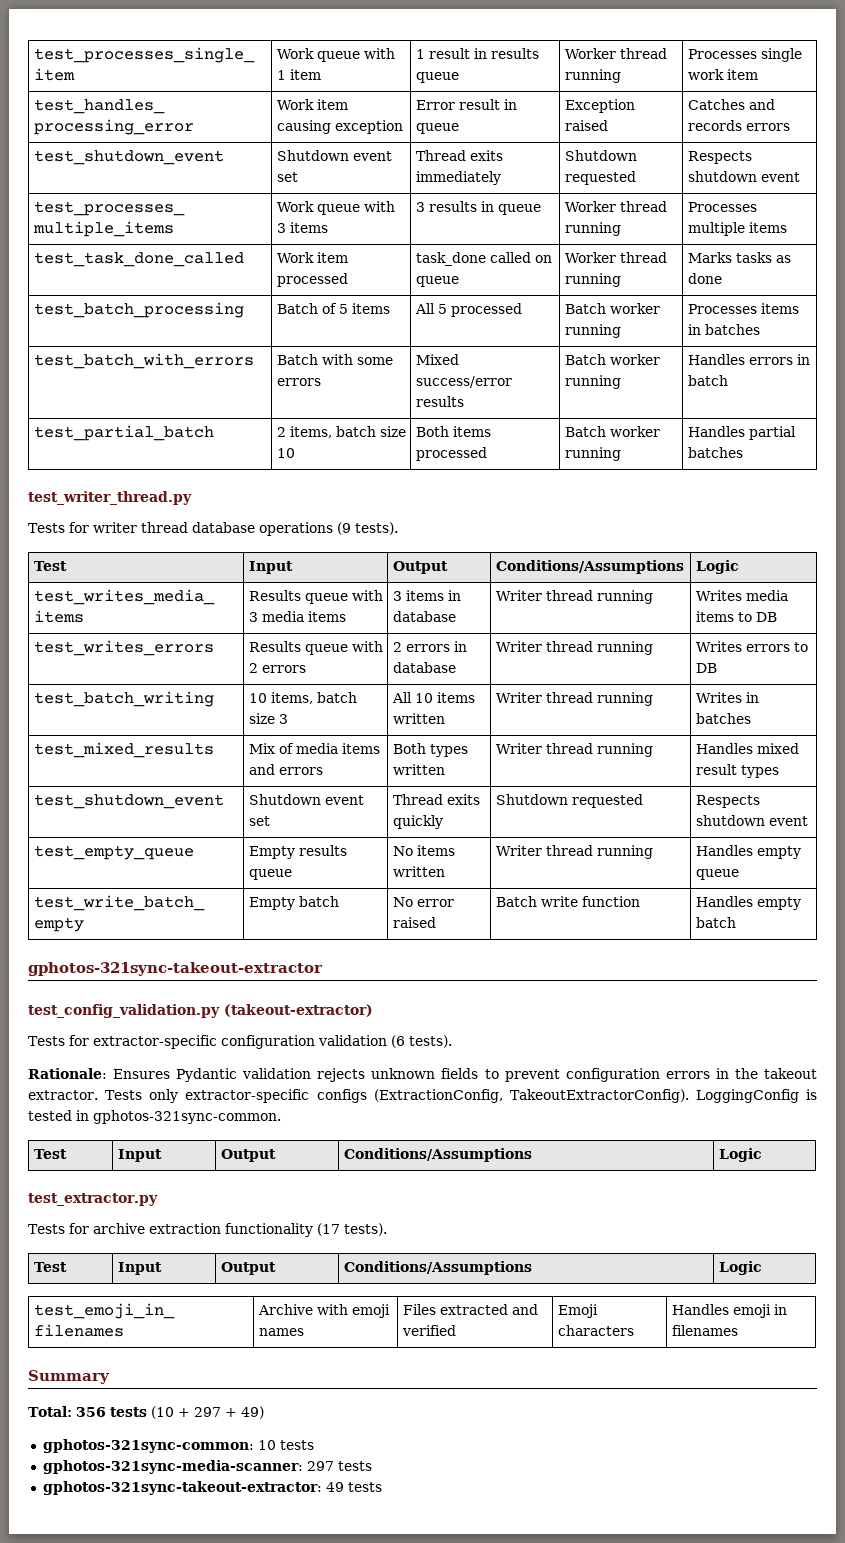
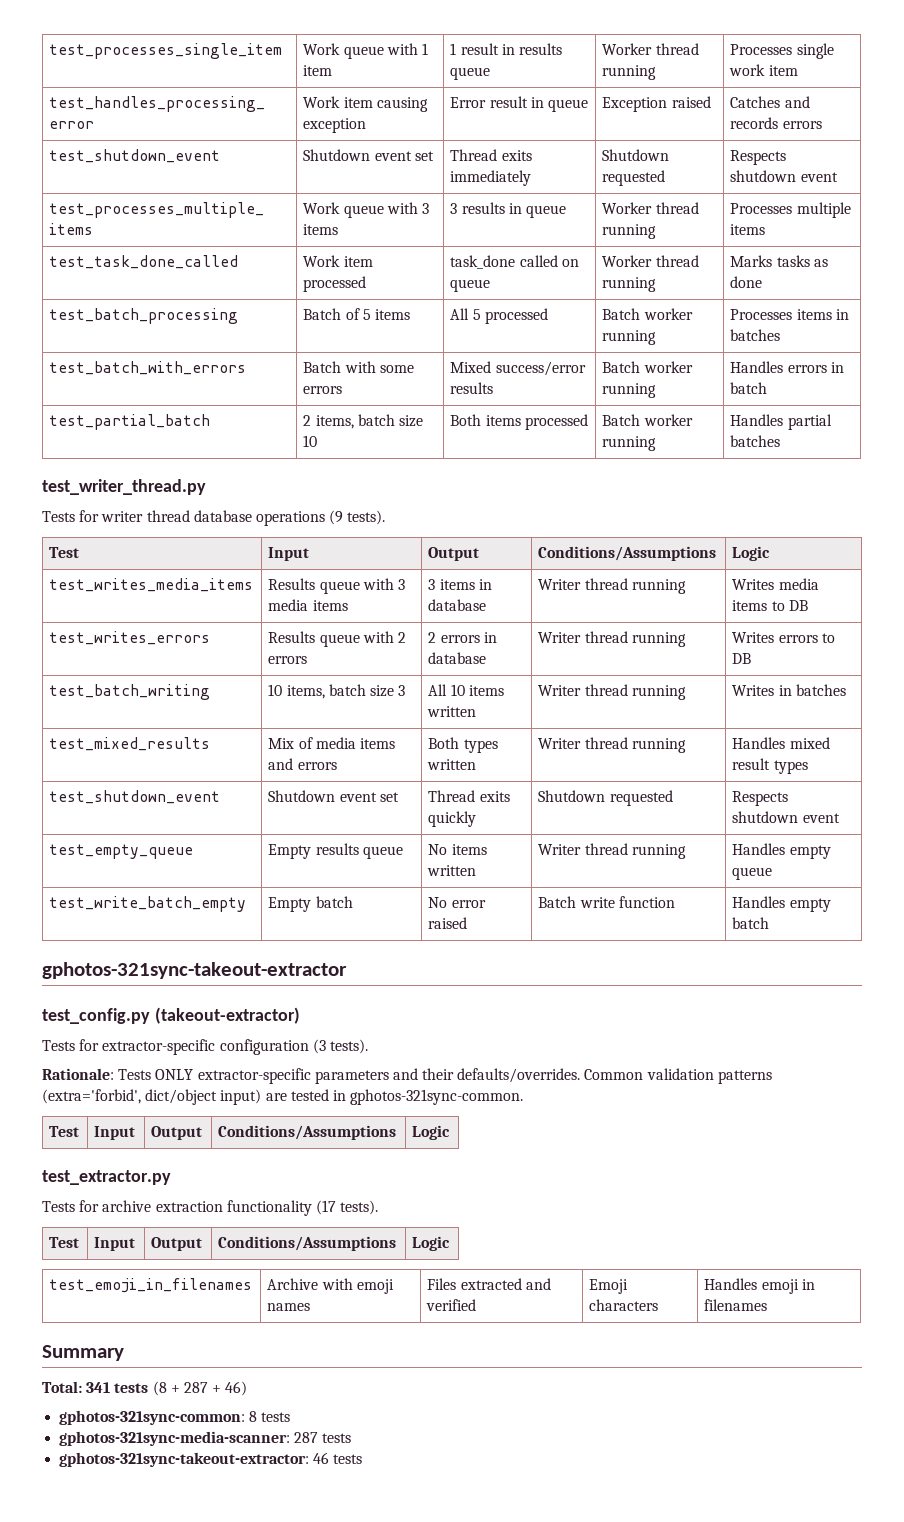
[28,1004,220,1018] test_config_validation.py -> [42,1008,150,1024] test_config.py
[317,1035,405,1048] validation (6 -> [312,1039,326,1054] (3
[113,1068,818,1082] [28,1089,817,1103] Ensures Pydantic validation rejects unknown fields to prevent configuration errors in the takeout extractor. Tests only extractor-specific configs (ExtractionConfig, TakeoutExtractorConfig). LoggingConfig is -> [118,1068,772,1084] [42,1089,287,1105] Tests ONLY extractor-specific parameters and their defaults/overrides. Common validation patterns (extra='forbid', dict/object input) are
[75,1406,264,1419] 356 tests (10 + 297 + 49) -> [86,1381,248,1396] 341 tests (8 + 287 + 46)
[257,1440,276,1450] 10 -> [249,1411,258,1422] 8
[306,1461,334,1471] 297 -> [294,1432,319,1443] 287
[325,1482,344,1492] 49 -> [313,1452,330,1464] 46

